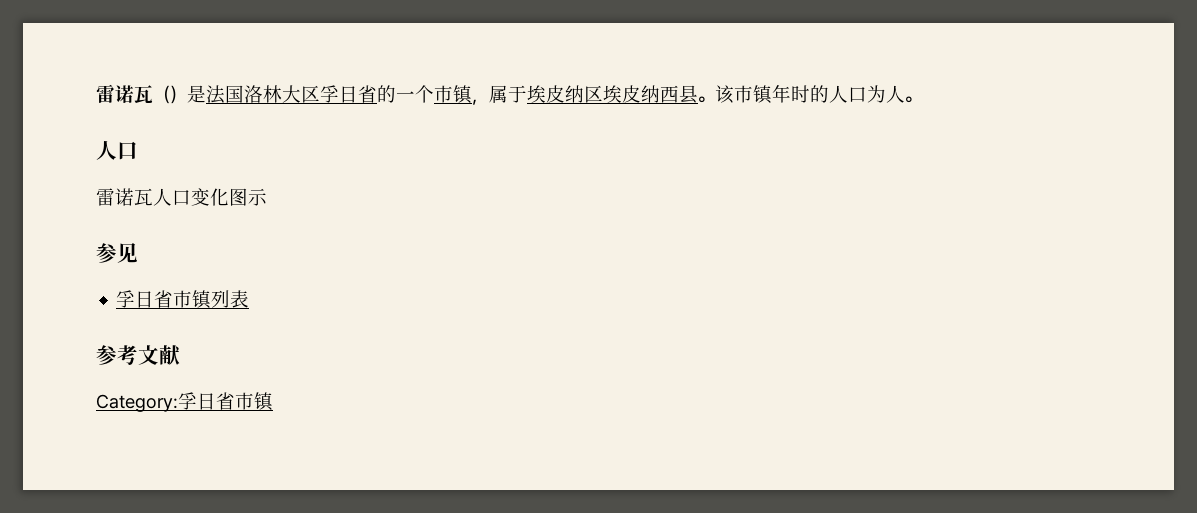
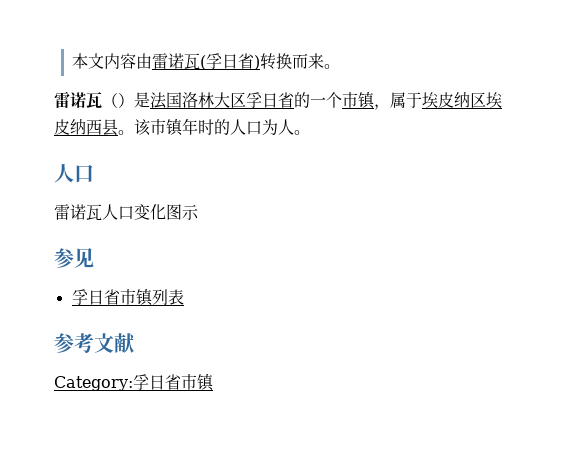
(96, 93) none -> [72,53,341,70] 本文内容由雷诺瓦(孚日省)转换而来。 //

